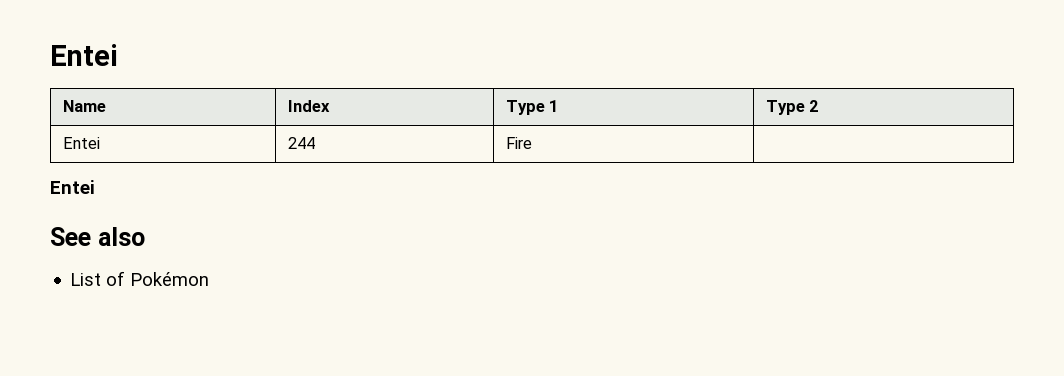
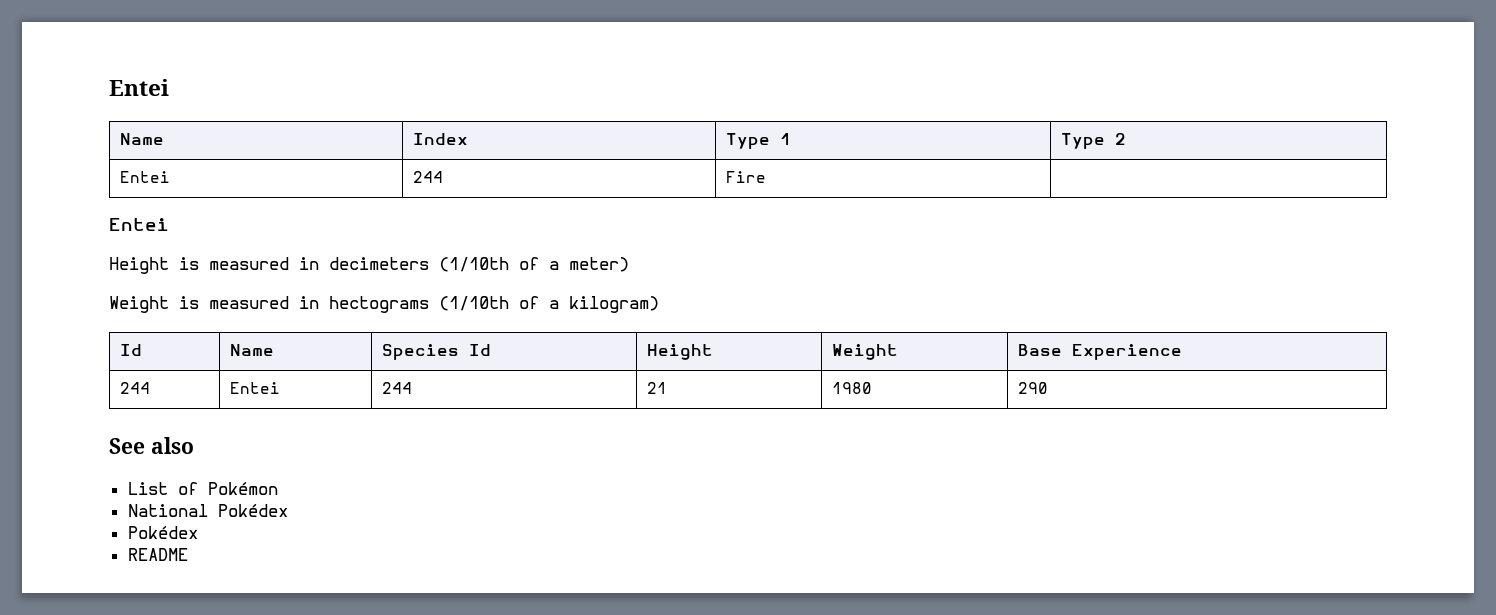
(95, 187) none -> [109,257,629,274] [109,296,659,313] [120,344,143,356] [230,344,275,356] [382,344,492,360] [647,344,714,360] [832,344,899,360] [1018,344,1183,360] [120,382,151,394] [230,382,281,394] [382,382,413,394] [647,382,668,394] [832,382,873,394] [1018,382,1049,394] // Height is measured in decimeters (1/10th of a meter) // Weight is measured in hectograms (1/10th of a kilogram) // Id | Name | Species Id | Height | Weight | Base Experience // 244 | Entei | 244 | 21 | 1980 | 290
(210, 279) none -> [127,504,288,517] [127,526,198,539] [127,548,188,561] // National Pokédex // Pokédex // README

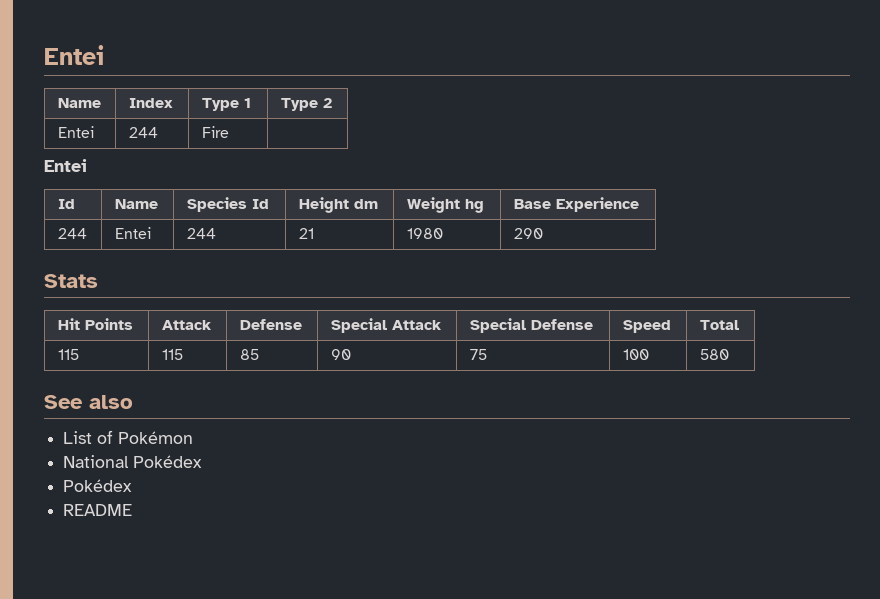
[109,257,629,274] [109,296,659,313] // Height is measured in decimeters (1/10th of a meter) // Weight is measured in hectograms (1/10th of a kilogram) -> (87, 165) none
[832,344,899,360] | Weight -> [353,199,378,209] [406,197,484,213] dm | Weight hg
(1049, 388) none -> [44,274,98,288] [57,318,133,330] [161,320,212,330] [239,319,302,330] [330,318,442,333] [469,318,593,333] [622,320,671,333] [699,320,739,330] [57,349,79,360] [161,349,183,360] [239,349,259,360] [330,349,351,360] [469,349,487,360] [622,349,649,360] [699,349,729,360] // Stats // Hit Points | Attack | Defense | Special Attack | Special Defense | Speed | Total // 115 | 115 | 85 | 90 | 75 | 100 | 580

